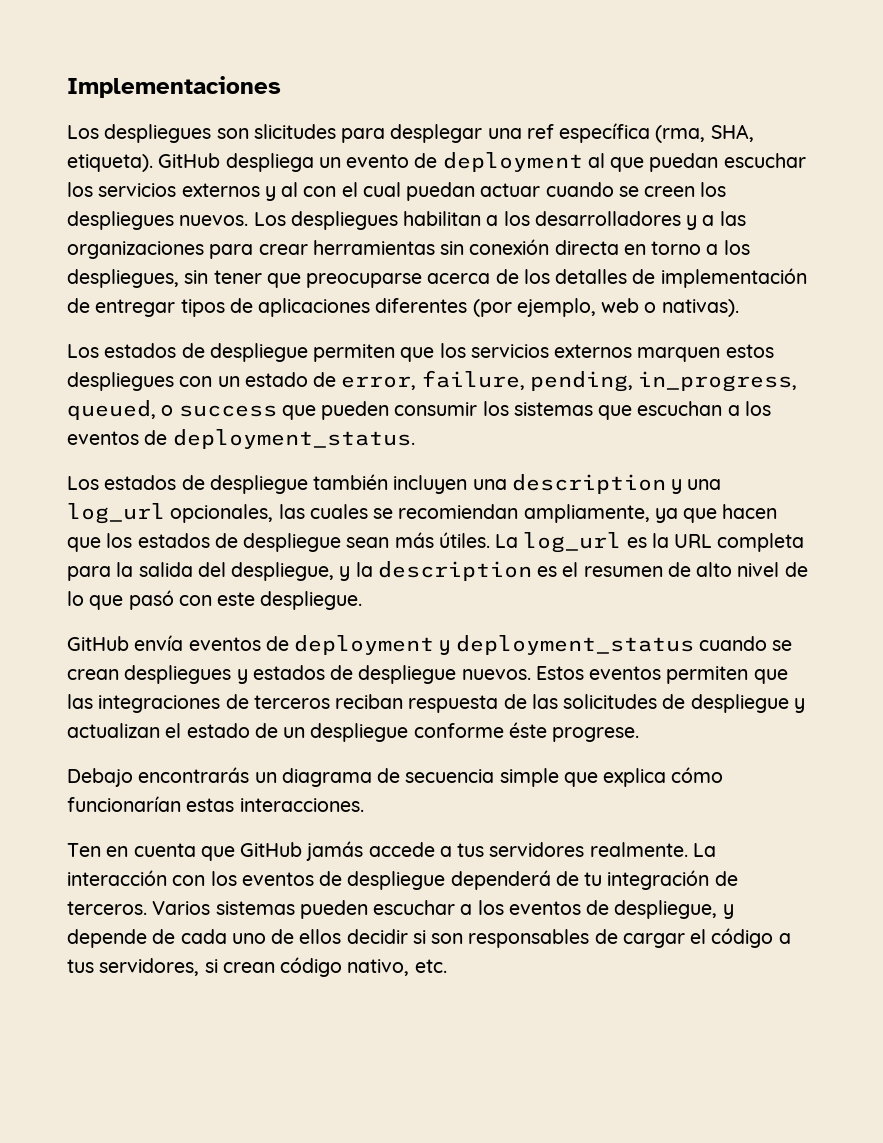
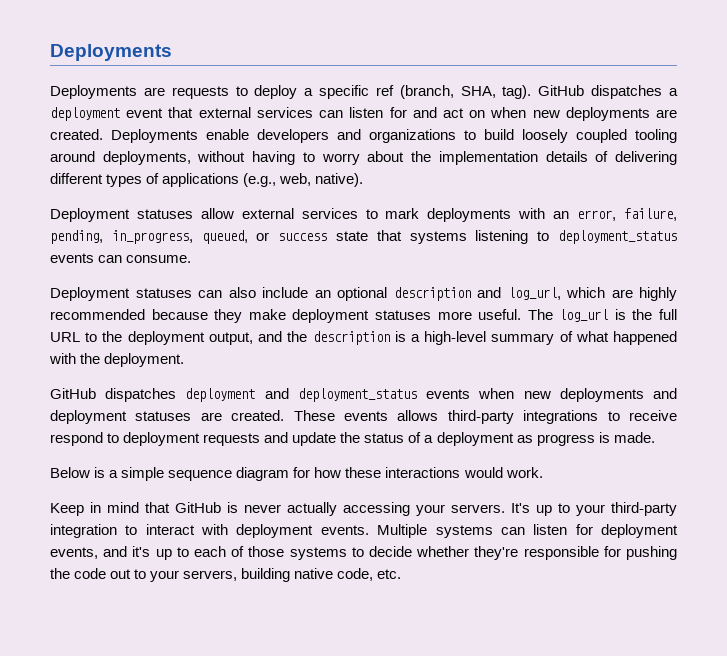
[67,76,281,98] [67,123,754,143] [67,152,806,172] [67,182,727,201] [67,211,746,230] [67,239,750,259] [67,268,807,288] [67,298,739,317] [67,343,774,362] [67,372,337,391] Implementaciones // Los despliegues son slicitudes para desplegar una ref específica (rma, SHA, etiqueta). GitHub despliega un evento de deployment al que puedan escuchar los servicios externos y al con el cual puedan actuar cuando se creen los despliegues nuevos. Los despliegues habilitan a los desarrolladores y a las organizaciones para crear herramientas sin conexión directa en torno a los despliegues, sin tener que preocuparse acerca de los detalles de implementación de entregar tipos de aplicaciones diferentes (por ejemplo, web o nativas). // Los estados de despliegue permiten que los servicios externos marquen estos despliegues con un estado de -> [50,44,172,61] [50,85,678,99] [50,107,677,121] [50,129,677,143] [50,151,678,165] [50,173,364,187] [50,208,570,222] Deployments // Deployments are requests to deploy a specific ref (branch, SHA, tag). GitHub dispatches a deployment event that external services can listen for and act on when new deployments are created. Deployments enable developers and organizations to build loosely coupled tooling around deployments, without having to worry about the implementation details of delivering different types of applications (e.g., web, native). // Deployment statuses allow external services to mark deployments with an
[161,401,771,420] [67,429,415,449] [67,474,722,494] [67,503,778,524] [67,532,805,553] [67,561,808,581] [67,590,363,610] [67,635,793,655] [67,665,788,684] [67,694,805,713] [67,722,640,742] [67,767,724,787] [67,796,364,812] [67,841,716,861] [67,870,738,890] [67,900,734,919] [67,928,791,948] [67,957,410,977] o success que pueden consumir los sistemas que escuchan a los eventos de deployment_status. // Los estados de despliegue también incluyen una description y una log_url opcionales, las cuales se recomiendan ampliamente, ya que hacen que los estados de despliegue sean más útiles. La log_url es la URL completa para la salida del despliegue, y la description es el resumen de alto nivel de lo que pasó con este despliegue. // GitHub envía eventos de deployment y deployment_status cuando se crean despliegues y estados de despliegue nuevos. Estos eventos permiten que las integraciones de terceros reciban respuesta de las solicitudes de despliegue y actualizan el estado de un despliegue conforme éste progrese. // Debajo encontrarás un diagrama de secuencia simple que explica cómo funcionarían estas interacciones. // Ten en cuenta que GitHub jamás accede a tus servidores realmente. La interacción con los eventos de despliegue dependerá de tu integración de terceros. Varios sistemas pueden escuchar a los eventos de despliegue, y depende de cada uno de ellos decidir si son responsables de cargar el código a tus servidores, si crean código nativo, -> [256,230,678,244] [50,253,192,263] [50,287,677,301] [50,309,678,323] [50,331,677,345] [49,353,185,367] [50,388,678,402] [50,410,677,424] [50,432,655,446] [50,467,543,481] [50,502,677,516] [50,524,679,538] [50,546,677,560] [50,568,374,582] or success state that systems listening to deployment_status events can consume. // Deployment statuses can also include an optional description and log_url, which are highly recommended because they make deployment statuses more useful. The log_url is the full URL to the deployment output, and the description is a high-level summary of what happened with the deployment. // GitHub dispatches deployment and deployment_status events when new deployments and deployment statuses are created. These events allows third-party integrations to receive respond to deployment requests and update the status of a deployment as progress is made. // Below is a simple sequence diagram for how these interactions would work. // Keep in mind that GitHub is never actually accessing your servers. It's up to your third-party integration to interact with deployment events. Multiple systems can listen for deployment events, and it's up to each of those systems to decide whether they're responsible for pushing the code out to your servers, building native code,

